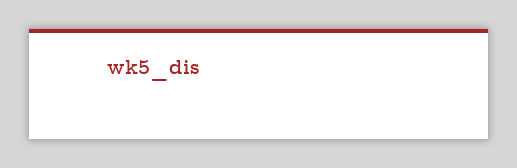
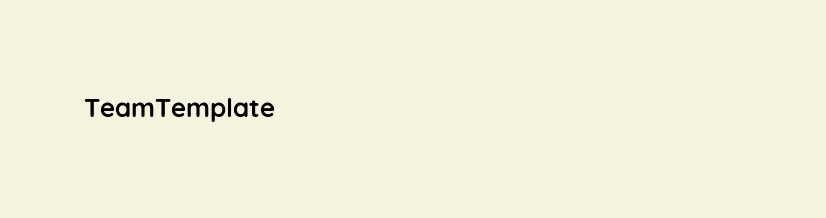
[107,60,200,81] wk5_dis -> [84,98,275,122] TeamTemplate

